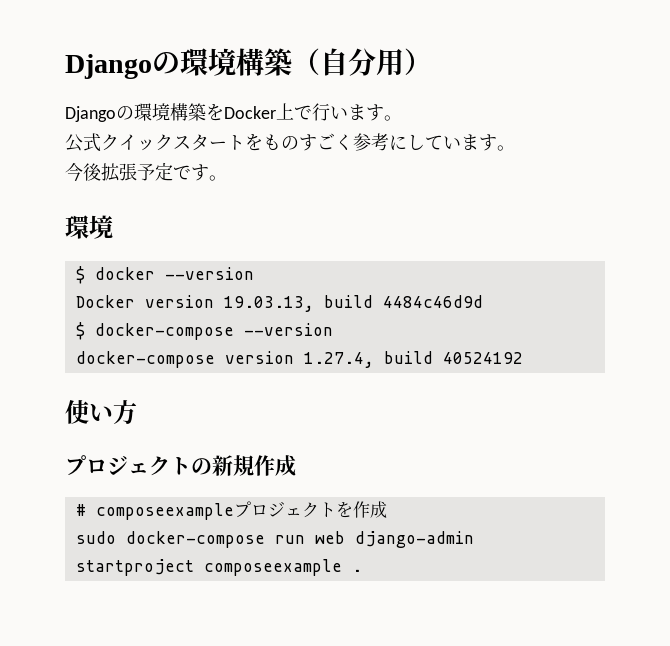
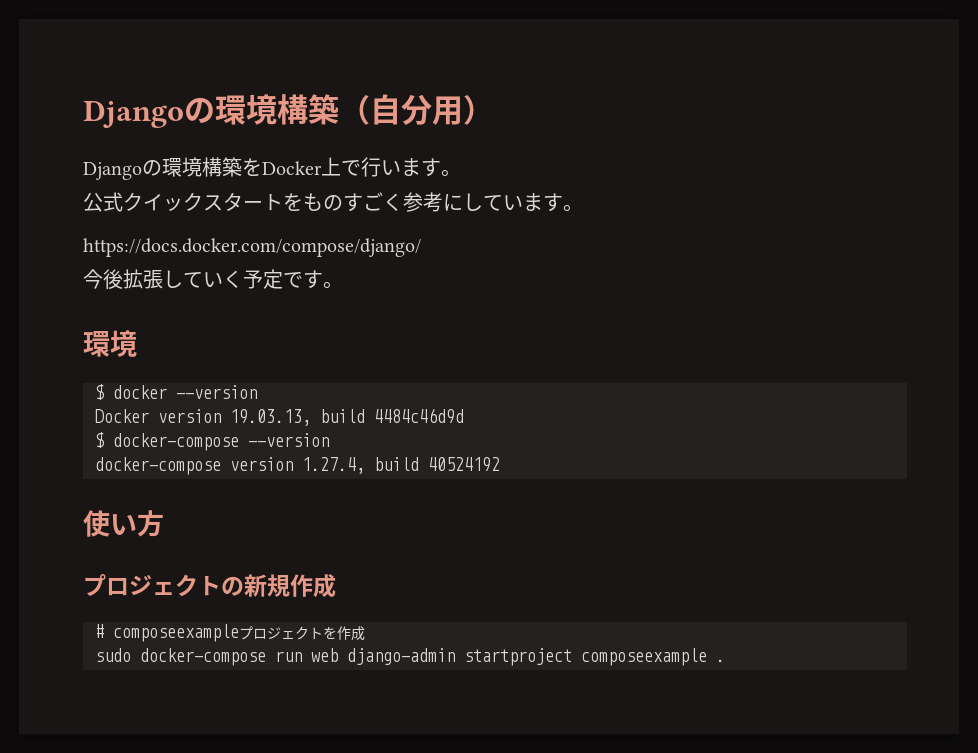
(515, 148) none -> [83,238,421,257] // https://docs.docker.com/compose/django/
(137, 172) none -> [163,270,243,288] していく

